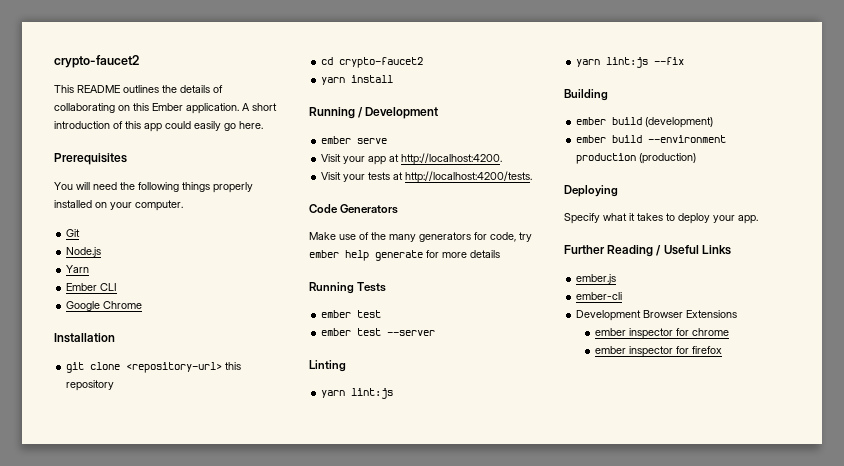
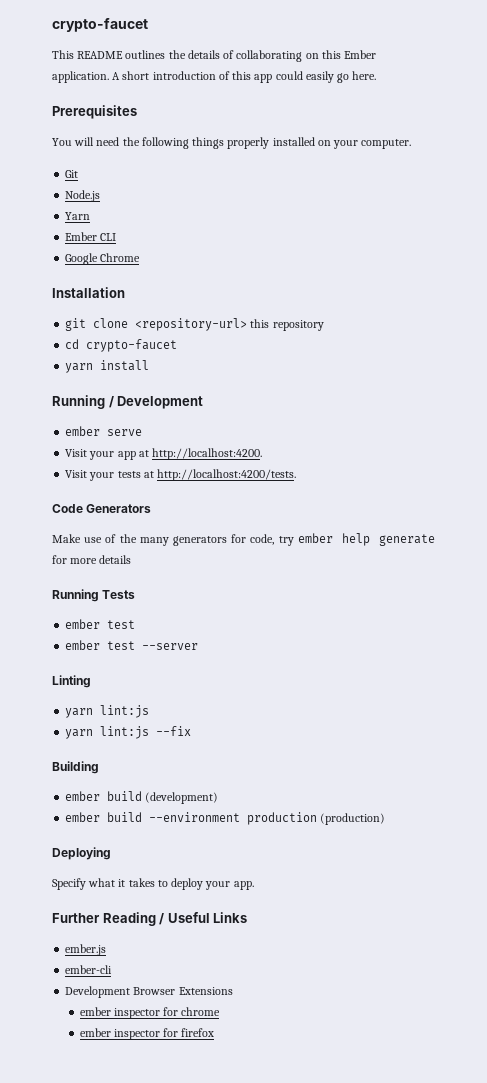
[54,55,139,68] crypto-faucet2 -> [52,18,148,32] crypto-faucet
[339,57,424,68] crypto-faucet2 -> [86,339,178,352] crypto-faucet

